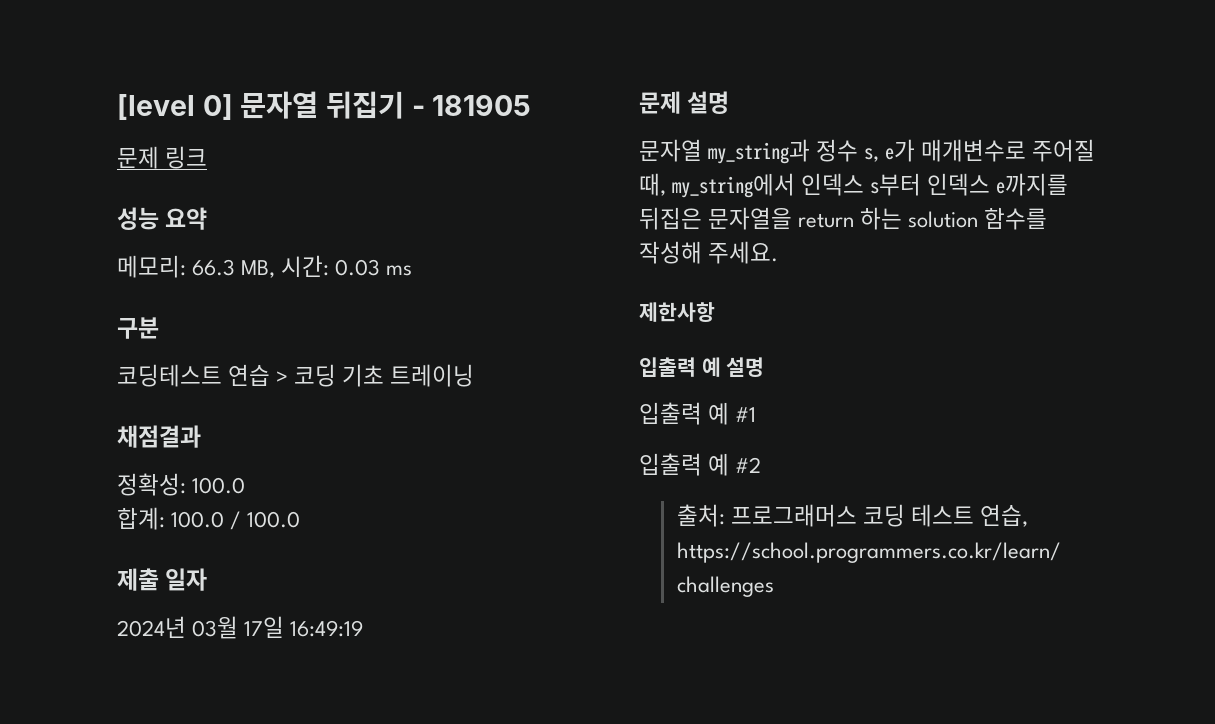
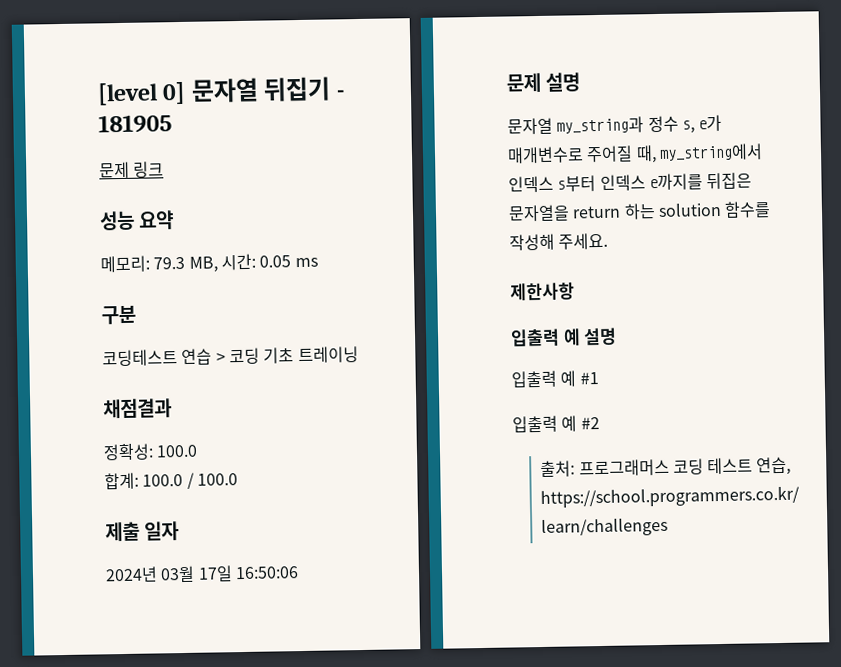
[192,259,236,276] 66.3 -> [153,256,186,270] 79.3
[335,259,381,276] 0.03 -> [259,255,292,268] 0.05
[290,620,364,637] 16:49:19 -> [234,566,299,580] 16:50:06

